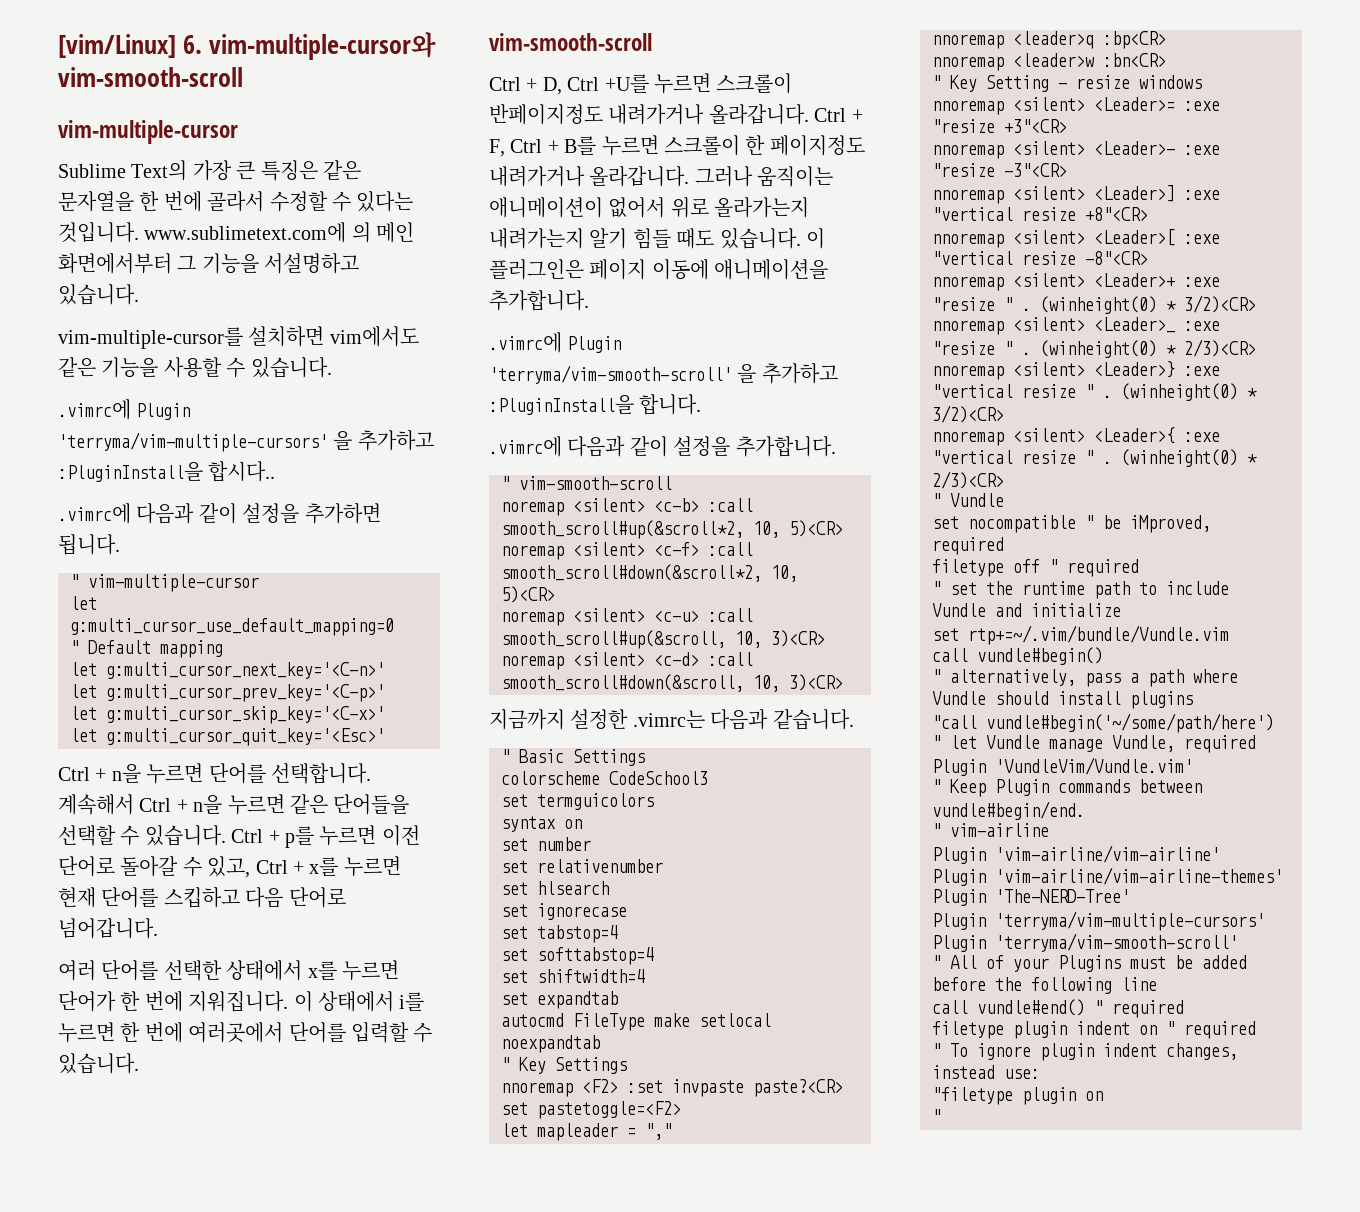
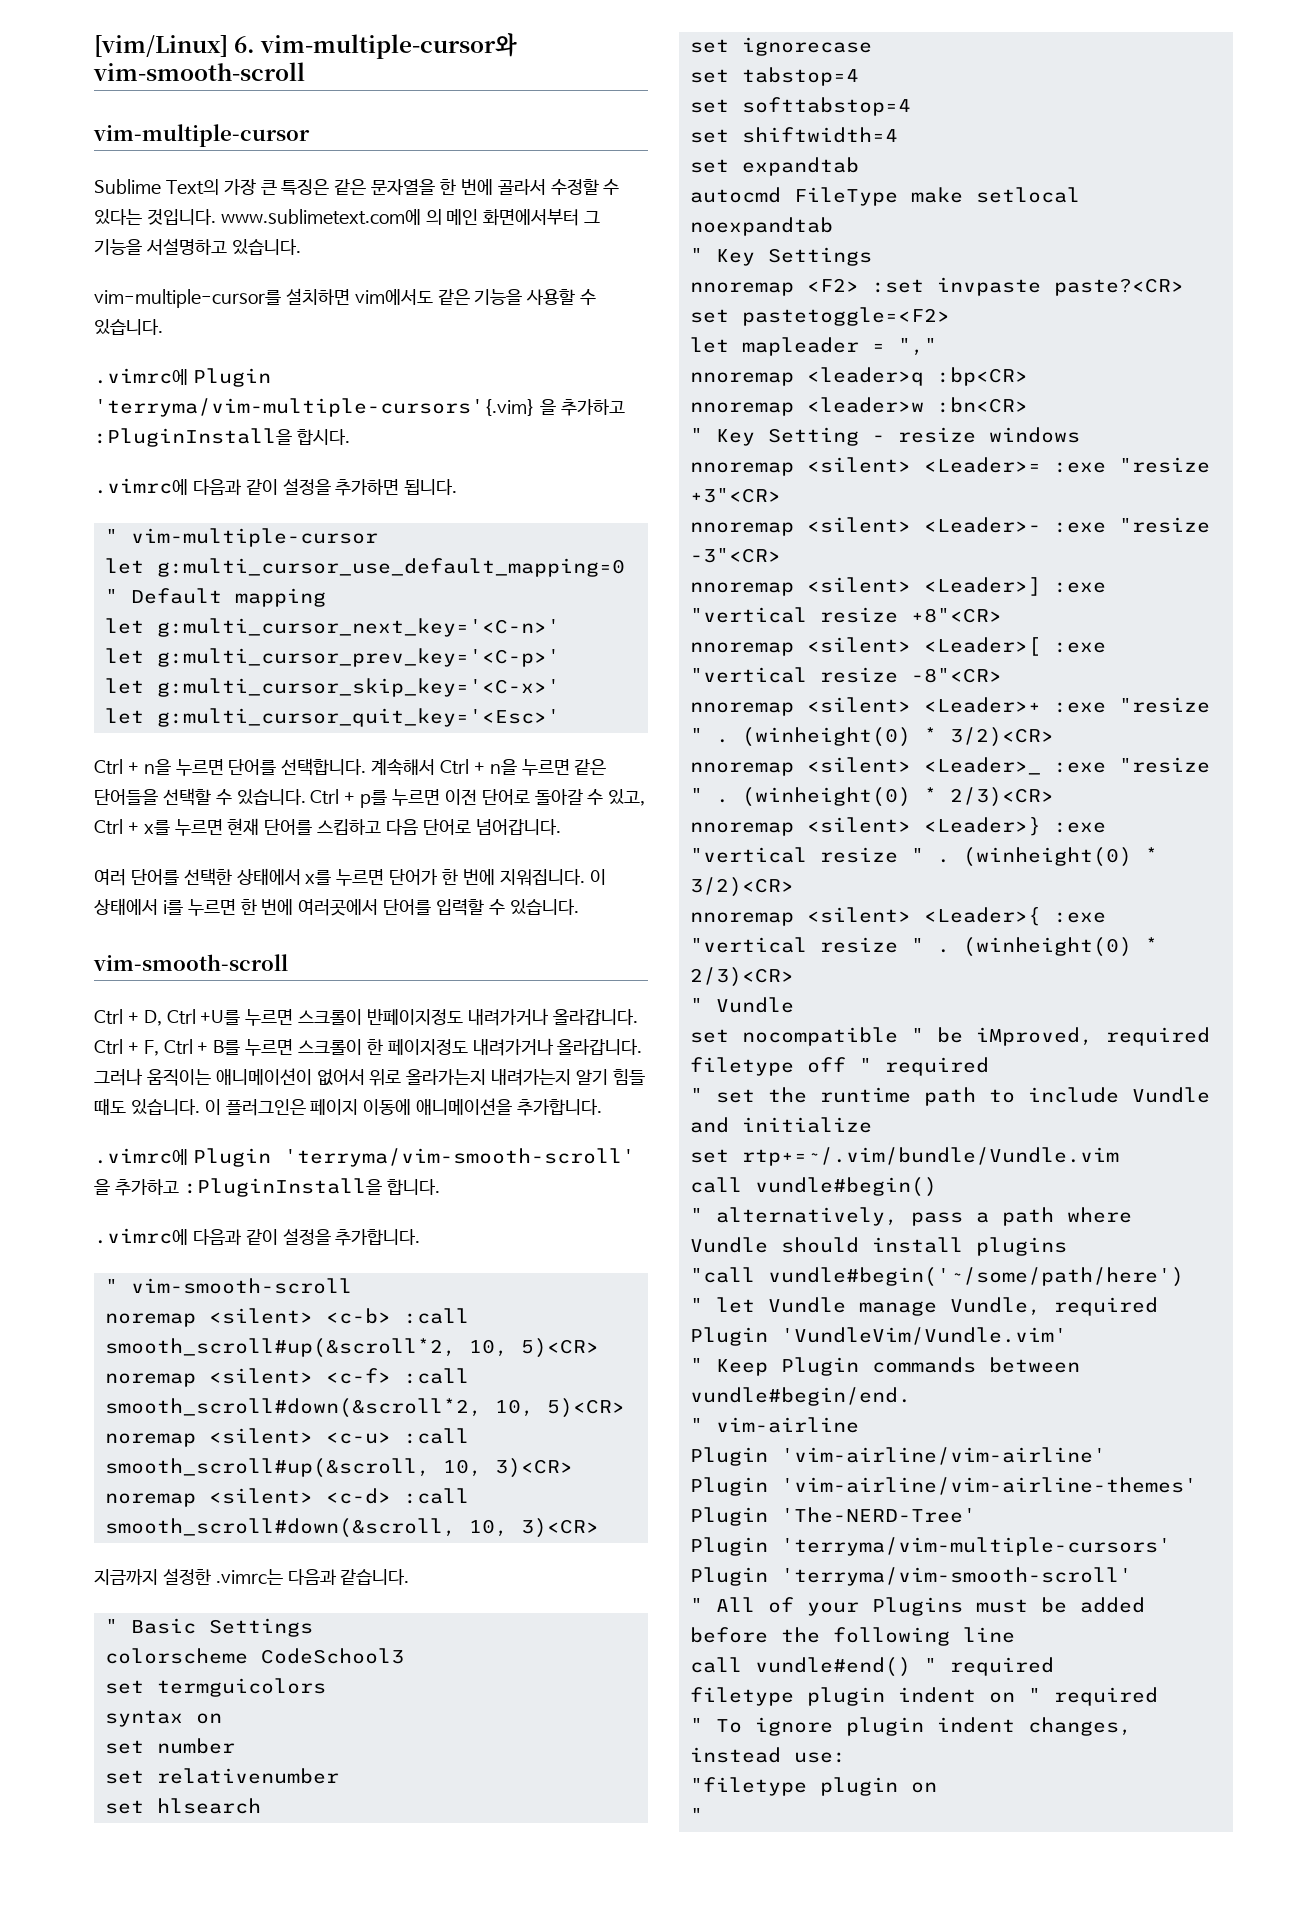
[58,430,434,452] [58,461,276,482] 'terryma/vim-multiple-cursors' 을 추가하고 :PluginInstall을 합시다.. -> [94,398,625,417] [94,428,350,447] 'terryma/vim-multiple-cursors'{.vim} 을 추가하고 :PluginInstall을 합시다.

